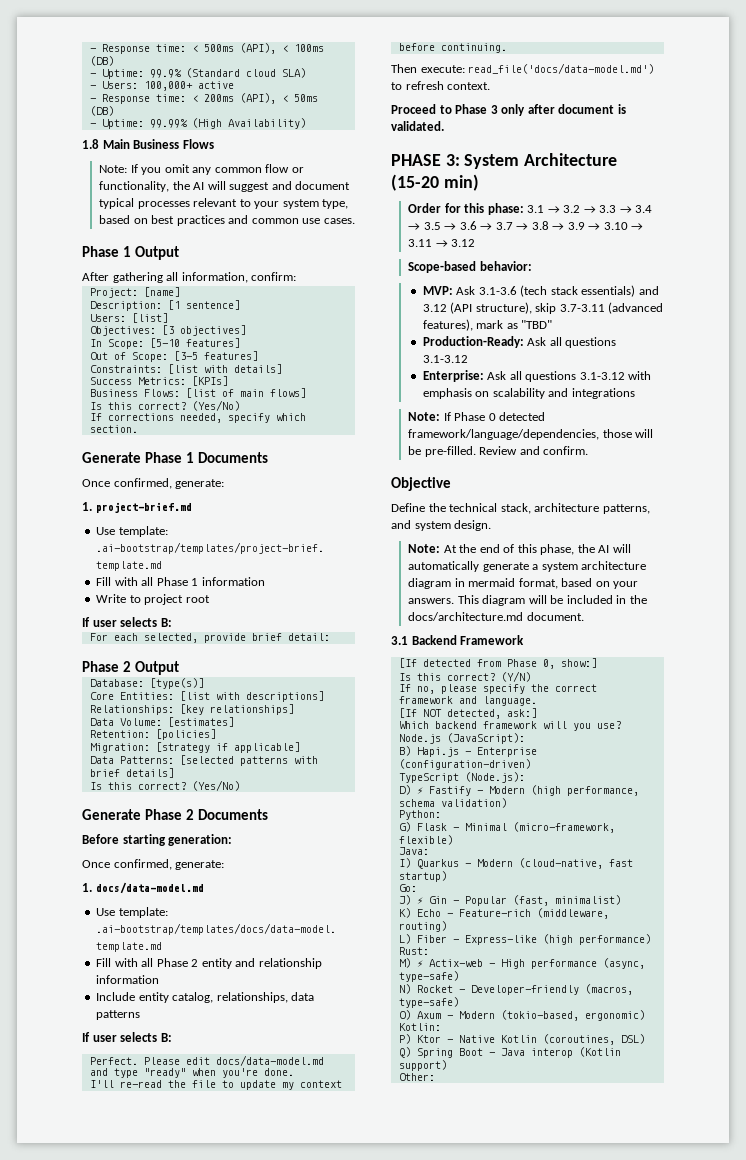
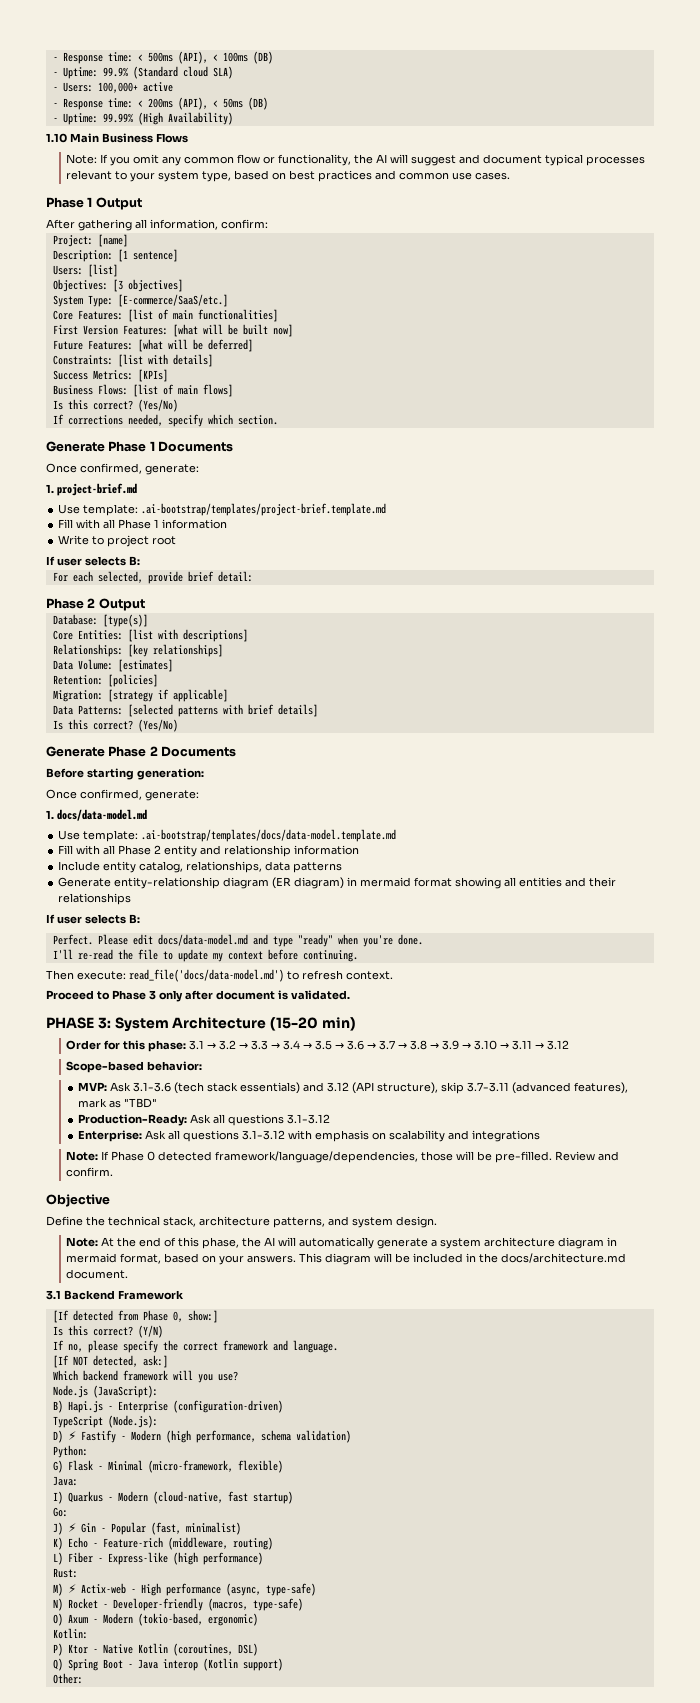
[82,139,99,149] 1.8 -> [46,133,67,143] 1.10
[89,338,240,349] [89,351,258,362] In Scope: [5-10 features] // Out of Scope: [3-5 features] -> [52,294,228,307] [52,309,278,322] [52,324,293,337] [52,339,253,352] System Type: [E-commerce/SaaS/etc.] // Core Features: [list of main functionalities] // First Version Features: [what will be built now] // Future Features: [what will be deferred]
(141, 1015) none -> [58,877,617,889] [58,893,132,905] // Generate entity-relationship diagram (ER diagram) in mermaid format showing all entities and their relationships

